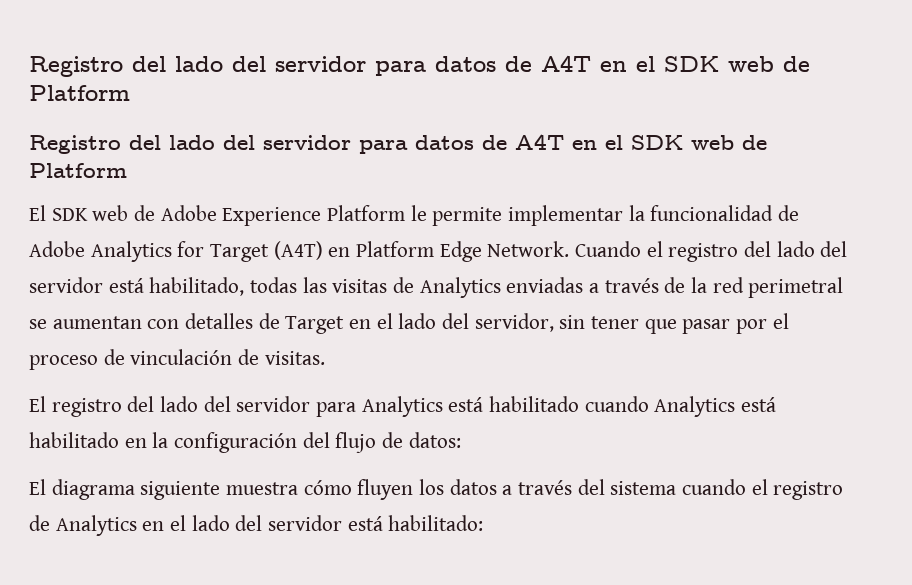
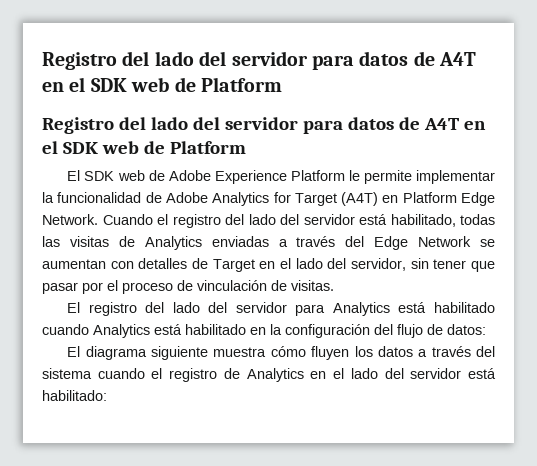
[664,277,844,298] de la red perimetral -> [345,236,472,250] del Edge Network

